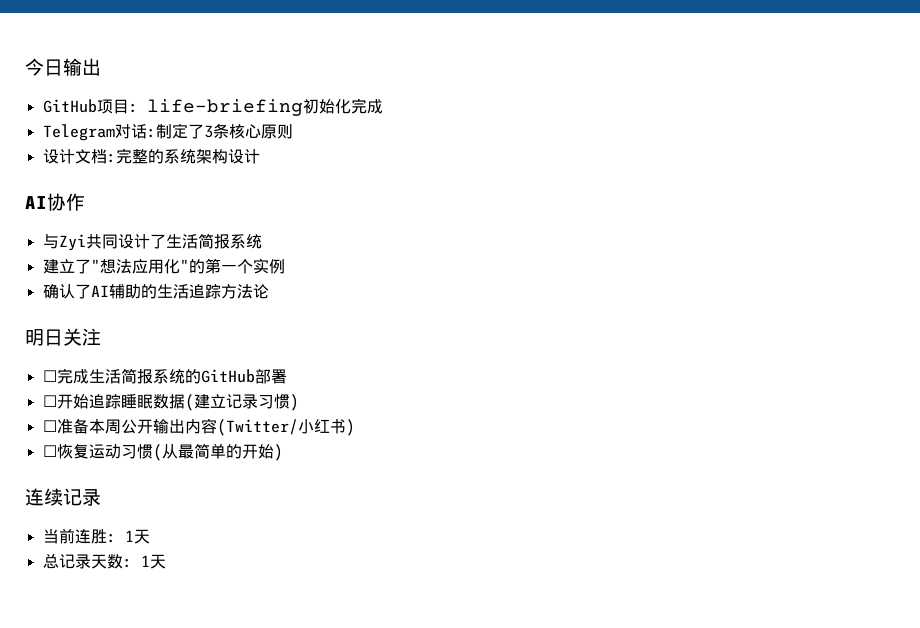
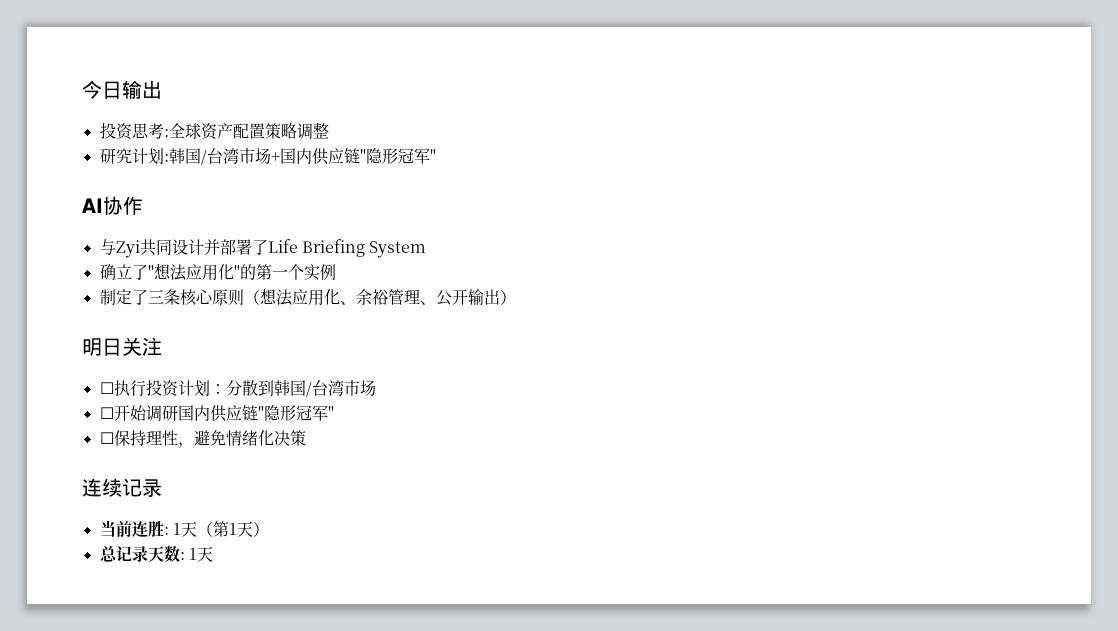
[42,98,383,116] [42,123,293,141] [42,148,260,164] GitHub项目: life-briefing初始化完成 // Telegram对话:制定了3条核心原则 // 设计文档:完整的系统架构设计 -> [99,122,329,140] [99,148,436,165] 投资思考:全球资产配置策略调整 // 研究计划:韩国/台湾市场+国内供应链"隐形冠军"
[149,233,262,249] [42,259,59,274] 了生活简报系统 // 建 -> [203,239,427,258] [99,264,116,280] 并部署了Life Briefing System // 确
[42,283,269,299] [25,328,101,346] [42,368,287,384] [42,393,299,411] [42,418,355,436] [42,443,283,461] 确认了AI辅助的生活追踪方法论 // 明日关注 // ☐完成生活简报系统的GitHub部署 // ☐开始追踪睡眠数据(建立记录习惯) // ☐准备本周公开输出内容(Twitter/小红书) // ☐恢复运动习惯(从最简单的开始) -> [99,288,516,306] [82,337,162,356] [99,379,376,397] [99,405,334,422] [99,430,306,448] 制定了三条核心原则（想法应用化、余裕管理、公开输出） // 明日关注 // ☐执行投资计划：分散到韩国/台湾市场 // ☐开始调研国内供应链"隐形冠军" // ☐保持理性，避免情绪化决策
(150, 536) none -> [196,521,269,537] （第1天）

